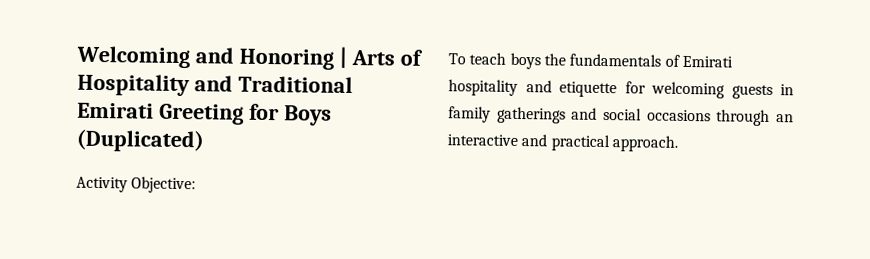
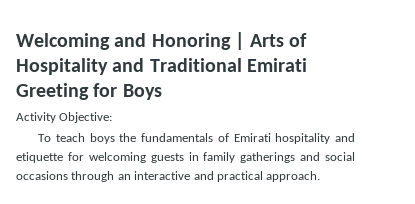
[76,128,204,153] (Duplicated) -> (162, 92) none

